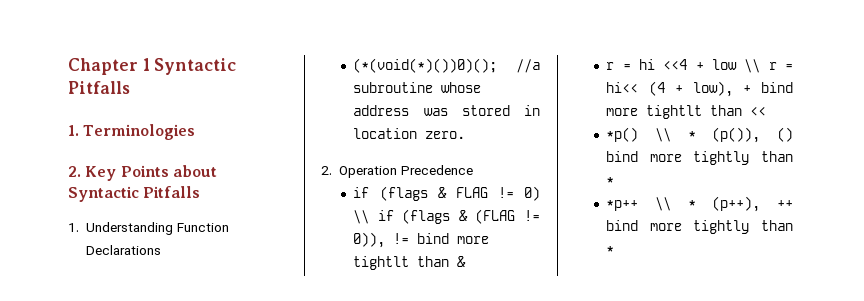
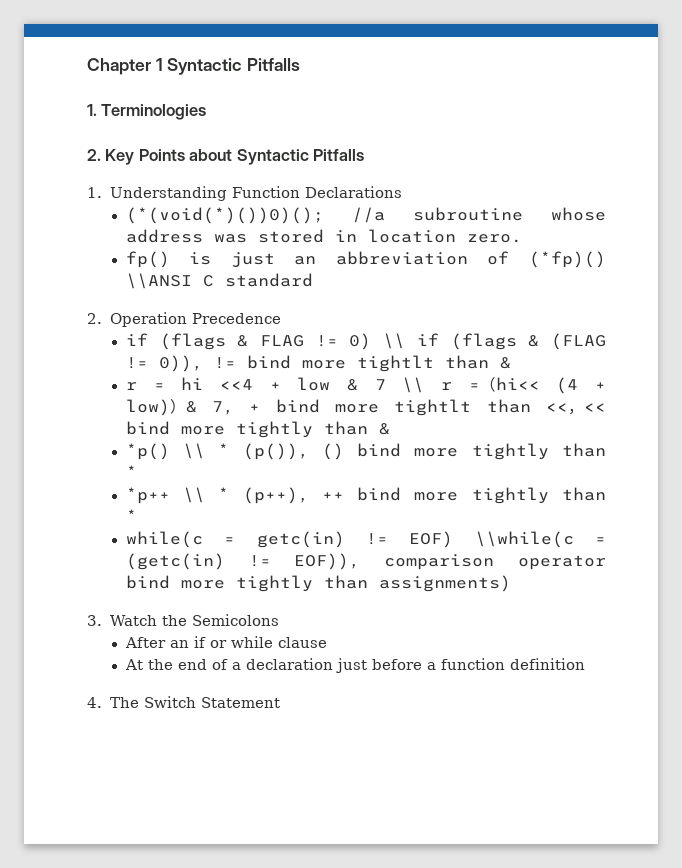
(466, 135) none -> [125,251,606,268] [125,273,313,289] // fp() is just an abbreviation of (*fp)() \\ANSI C standard
(738, 64) none -> [346,379,386,391] & 7
(793, 67) none -> [479,377,496,392] （
[692,81,733,97] low), -> [125,399,235,416] low)）& 7,
(767, 111) none -> [568,403,606,415] [125,421,390,438] ，<< bind more tightly than &
(615, 250) none -> [125,531,607,548] [125,553,607,570] [125,575,511,592] [87,614,280,626] [124,636,327,648] [124,658,585,673] [87,696,280,708] // while(c = getc(in) != EOF) \\while(c = (getc(in) != EOF)), comparison operator bind more tightly than assignments) // 3. Watch the Semicolons // After an if or while clause // At the end of a declaration just before a function definition // 4. The Switch Statement

